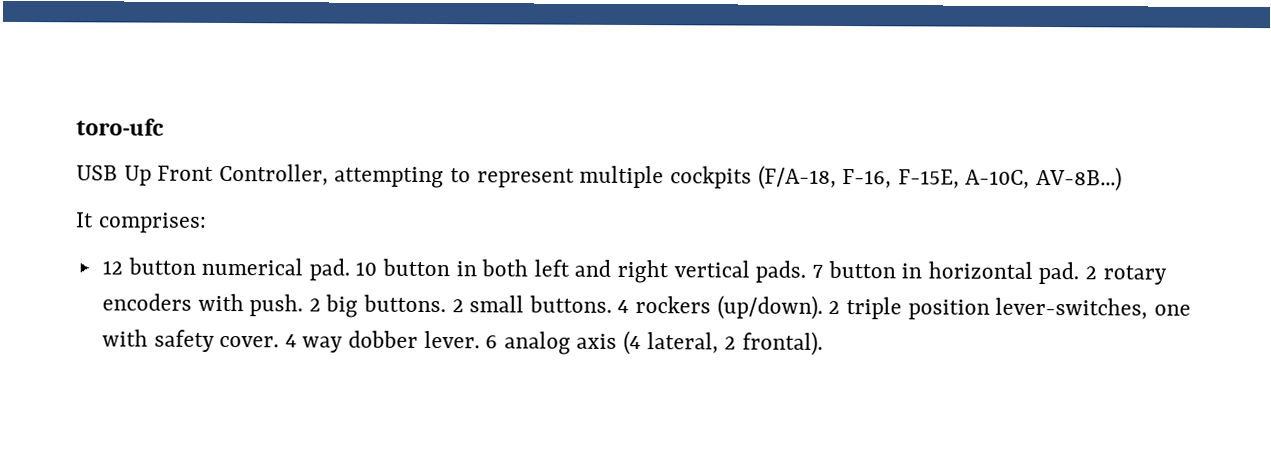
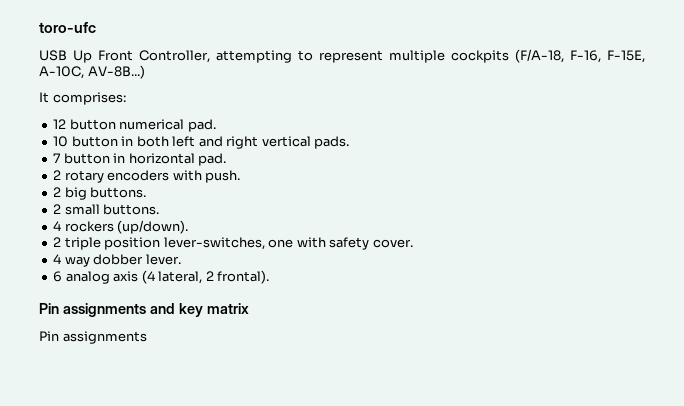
(350, 269) none -> (216, 125) //
(807, 271) none -> (350, 142) //
(1080, 273) none -> (227, 159) //
(304, 305) none -> (241, 176) //
(447, 303) none -> (147, 192) //
(612, 304) none -> (160, 209) //
(823, 307) none -> (189, 227) //
(280, 341) none -> (413, 243) //
(480, 339) none -> (181, 259) //
(823, 343) none -> [39,303,249,317] [39,331,147,344] // Pin assignments and key matrix // Pin assignments

